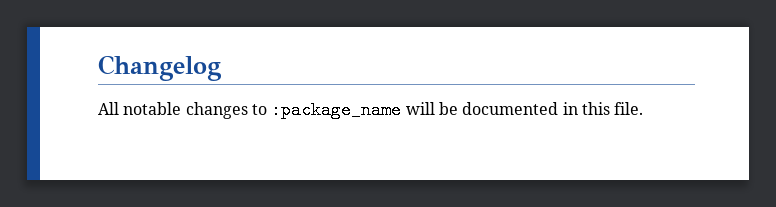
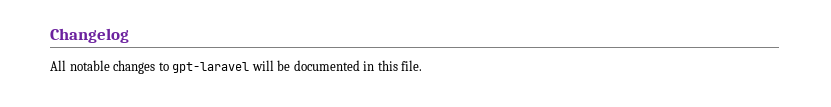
[271,101,402,119] :package_name -> [172,62,250,73] gpt-laravel

